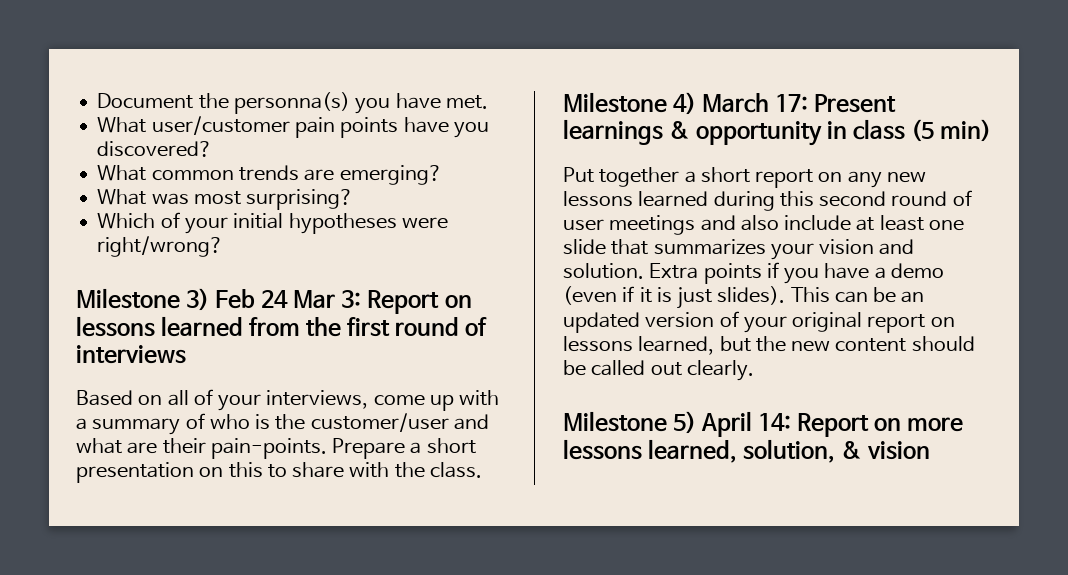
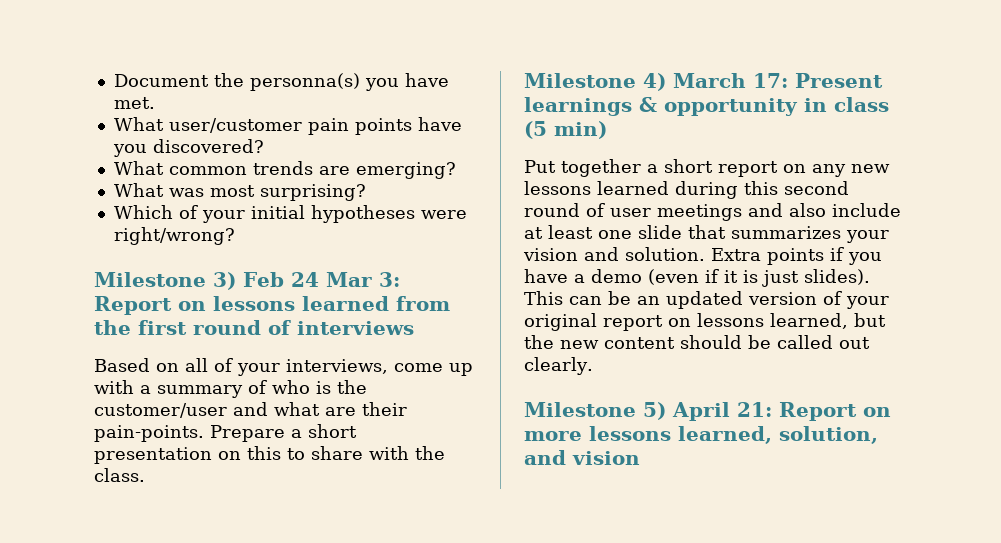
[758,413,792,431] 14: -> [737,402,772,417] 21:
[841,441,863,459] & -> [524,450,566,465] and

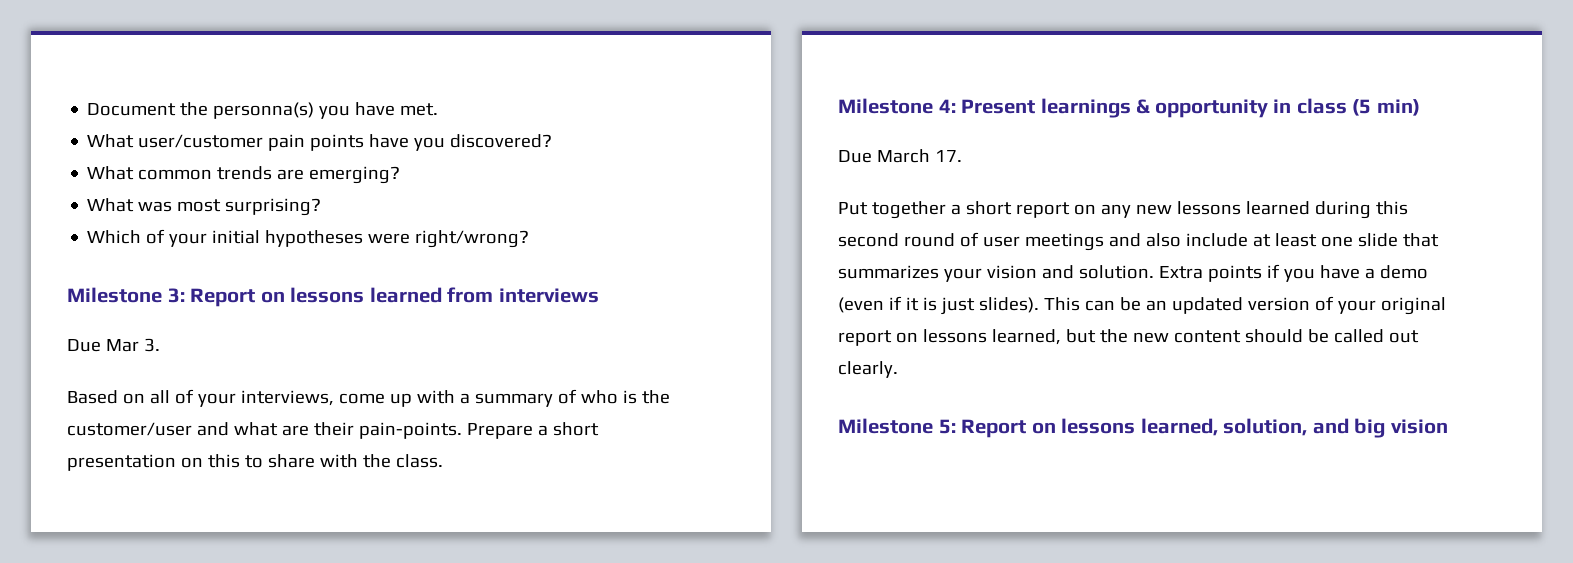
[213,272,372,290] 3) Feb 24 Mar -> (162, 295) none
[94,320,414,335] the first round of interviews -> [498,288,599,303] [67,338,160,352] interviews // Due Mar 3.
[643,73,788,91] 4) March 17: -> [938,99,956,113] 4:
(607, 130) none -> [838,149,962,163] // Due March 17.
[643,402,891,421] [524,431,582,441] 5) April 21: Report on more -> [938,419,1056,438] 5: Report on
(566, 457) none -> [1354,418,1386,438] big

